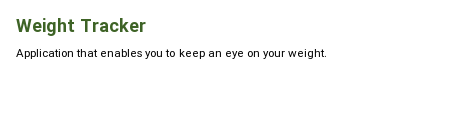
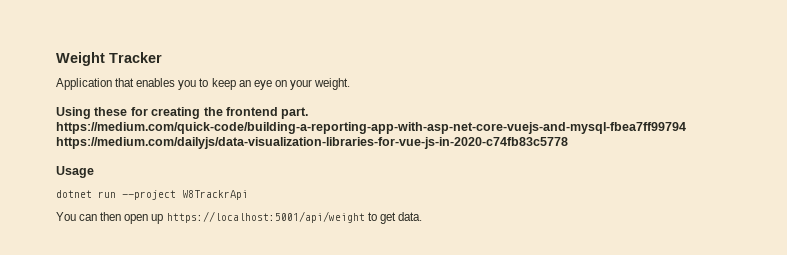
(328, 54) none -> [56,107,309,119] [56,122,686,134] [56,137,568,149] [56,166,94,178] [56,190,248,200] [56,211,422,224] // Using these for creating the frontend part. https://medium.com/quick-code/building-a-reporting-app-with-asp-net-core-vuejs-and-mysql-fbea7ff99794 https://medium.com/dailyjs/data-visualization-libraries-for-vue-js-in-2020-c74fb83c5778 // Usage // dotnet run --project W8TrackrApi // You can then open up https://localhost:5001/api/weight to get data.

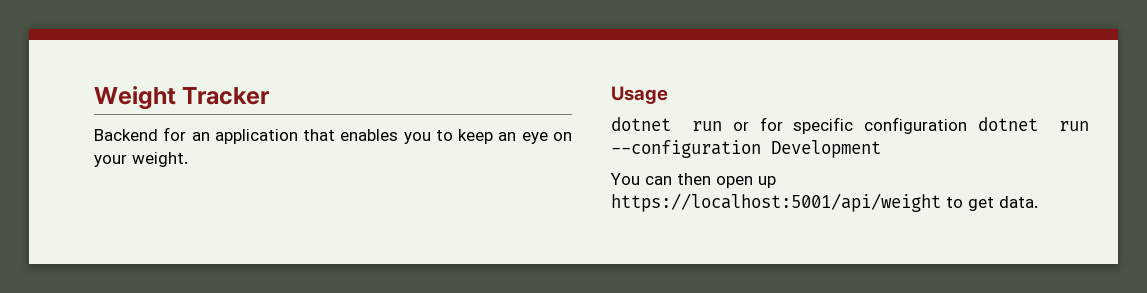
[56,78,112,90] Application -> [94,127,298,144] Backend for an application
[56,107,309,119] [56,122,686,134] [56,137,568,149] [56,166,94,178] [56,190,248,200] Using these for creating the frontend part. https://medium.com/quick-code/building-a-reporting-app-with-asp-net-core-vuejs-and-mysql-fbea7ff99794 https://medium.com/dailyjs/data-visualization-libraries-for-vue-js-in-2020-c74fb83c5778 // Usage // dotnet run --project W8TrackrApi -> [611,86,668,104] [611,117,1089,134] [611,140,881,158] Usage // dotnet run or for specific configuration dotnet run --configuration Development

